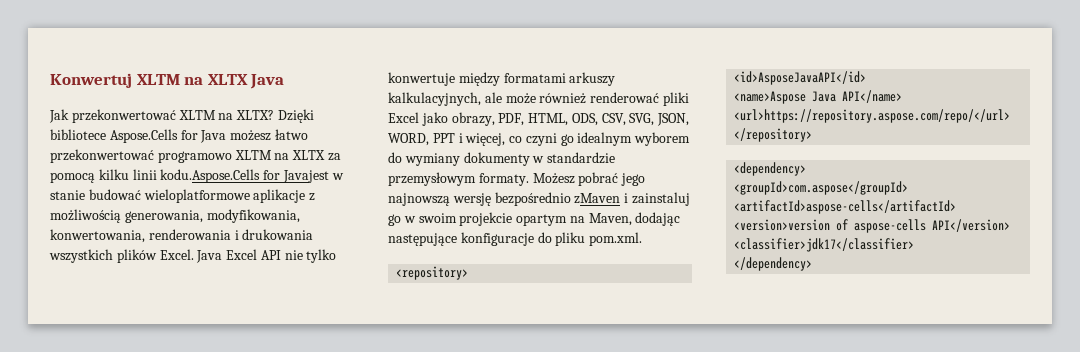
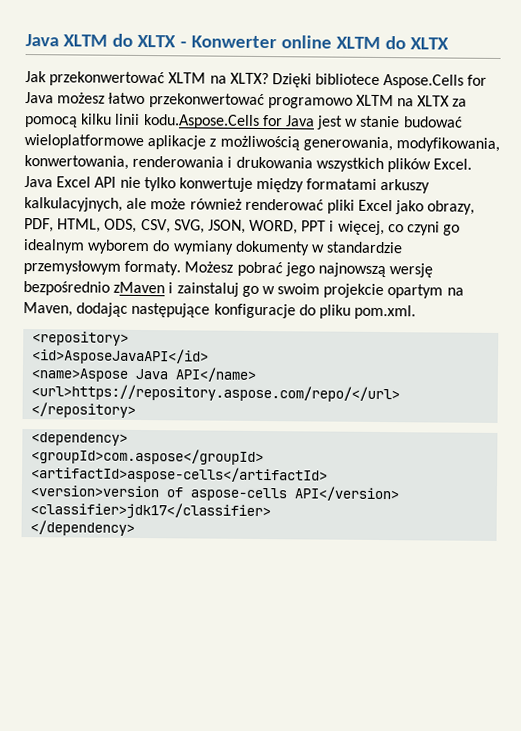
[50,73,285,89] Konwertuj XLTM na XLTX Java -> [25,33,450,50] Java XLTM do XLTX - Konwerter online XLTM do XLTX
[282,170,329,183] Javajest -> [285,115,344,130] Java jest

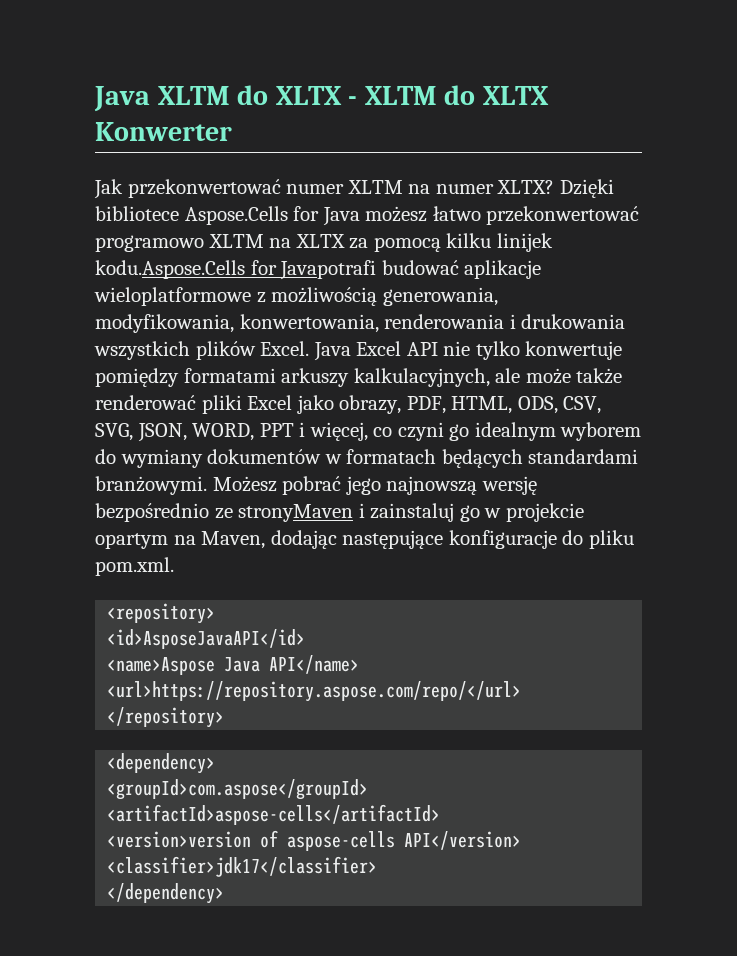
[190,35,450,50] Konwerter online XLTM do XLTX -> [364,85,549,105] [95,122,232,141] XLTM do XLTX Konwerter
[168,72,227,84] XLTM na -> [286,180,494,194] numer XLTM na numer
[115,113,141,125] linii -> [496,233,553,252] linijek
[285,115,463,130] [24,134,207,150] Java jest w stanie budować wieloplatformowe aplikacje -> [280,260,542,280] [94,287,251,306] Javapotrafi budować aplikacje wieloplatformowe
[256,177,305,193] między -> [95,368,179,387] pomiędzy
[189,198,242,210] również -> [576,368,623,384] także
[234,240,404,256] [23,260,182,276] dokumenty w standardzie przemysłowym formaty. -> [207,449,639,468] [95,476,207,495] dokumentów w formatach będących standardami branżowymi.
[113,281,166,294] zMaven -> [214,504,354,522] ze stronyMaven
[277,283,321,295] swoim -> (502, 513) none

